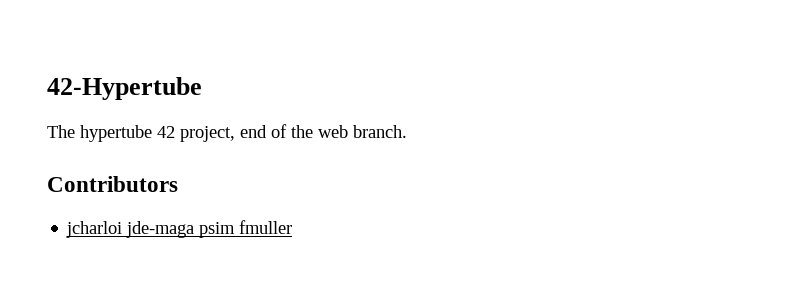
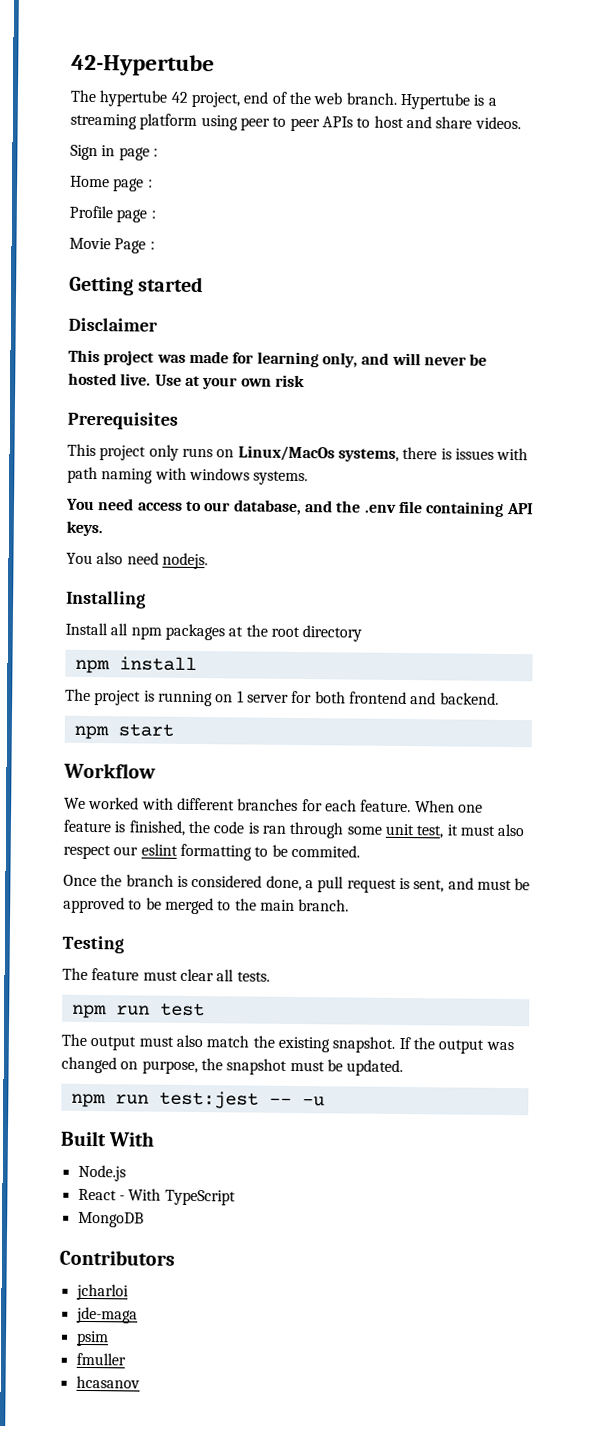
(407, 131) none -> [399,92,497,110] [70,113,521,132] [70,144,158,161] [70,175,153,192] [69,205,156,223] [69,237,155,254] [69,276,204,296] [68,317,158,332] [68,349,488,368] [68,372,305,390] [67,411,178,430] [67,443,529,462] [67,466,309,486] [65,498,534,517] [66,520,103,537] [66,552,208,570] [66,590,146,609] [65,622,363,642] [74,656,197,674] [65,688,499,707] [73,723,174,740] [63,762,156,779] [64,796,483,813] [63,819,525,839] [63,843,360,861] [63,874,531,893] [63,896,350,915] [62,935,124,954] [62,967,270,982] [71,1002,205,1019] [61,1033,514,1054] [61,1056,404,1077] [70,1090,325,1109] [60,1130,156,1147] [77,1164,126,1182] [77,1188,236,1206] [77,1211,144,1228] Hypertube is a streaming platform using peer to peer APIs to host and share videos. // Sign in page : // Home page : // Profile page : // Movie Page : // Getting started // Disclaimer // This project was made for learning only, and will never be hosted live. Use at your own risk // Prerequisites // This project only runs on Linux/MacOs systems, there is issues with path naming with windows systems. // You need access to our database, and the .env file containing API keys. // You also need nodejs. // Installing // Install all npm packages at the root directory // npm install // The project is running on 1 server for both frontend and backend. // npm start // Workflow // We worked with different branches for each feature. When one feature is finished, the code is ran through some unit test, it must also respect our eslint formatting to be commited. // Once the branch is considered done, a pull request is sent, and must be approved to be merged to the main branch. // Testing // The feature must clear all tests. // npm run test // The output must also match the existing snapshot. If the output was changed on purpose, the snapshot must be updated. // npm run test:jest -- -u // Built With // Node.js // React - With TypeScript // MongoDB
(123, 229) none -> (129, 1292) //
(195, 229) none -> (138, 1315) //
(236, 230) none -> (109, 1338) //
(293, 227) none -> [75,1375,140,1389] // hcasanov

